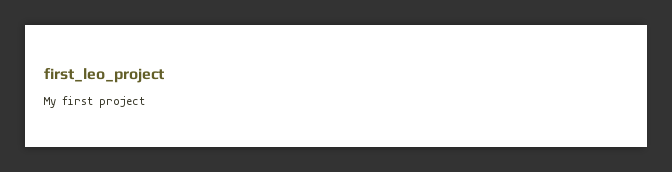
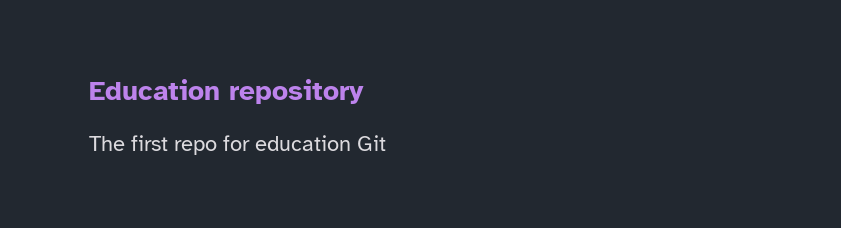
[44,68,164,83] [44,96,145,108] first_leo_project // My first project -> [89,79,364,104] [89,135,386,155] Education repository // The first repo for education Git

